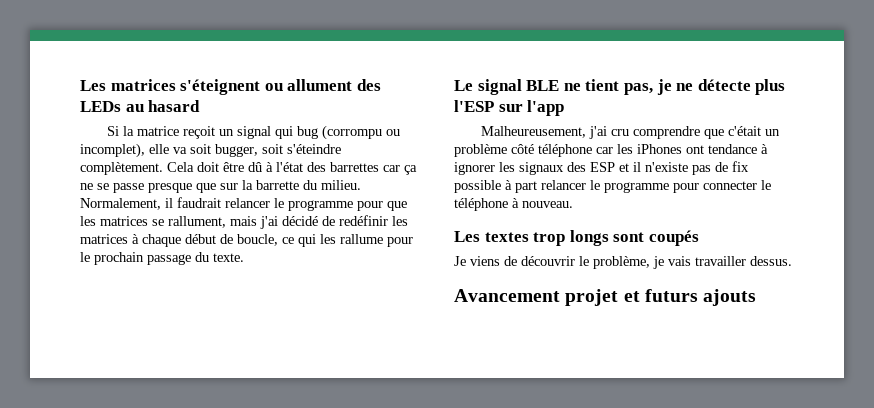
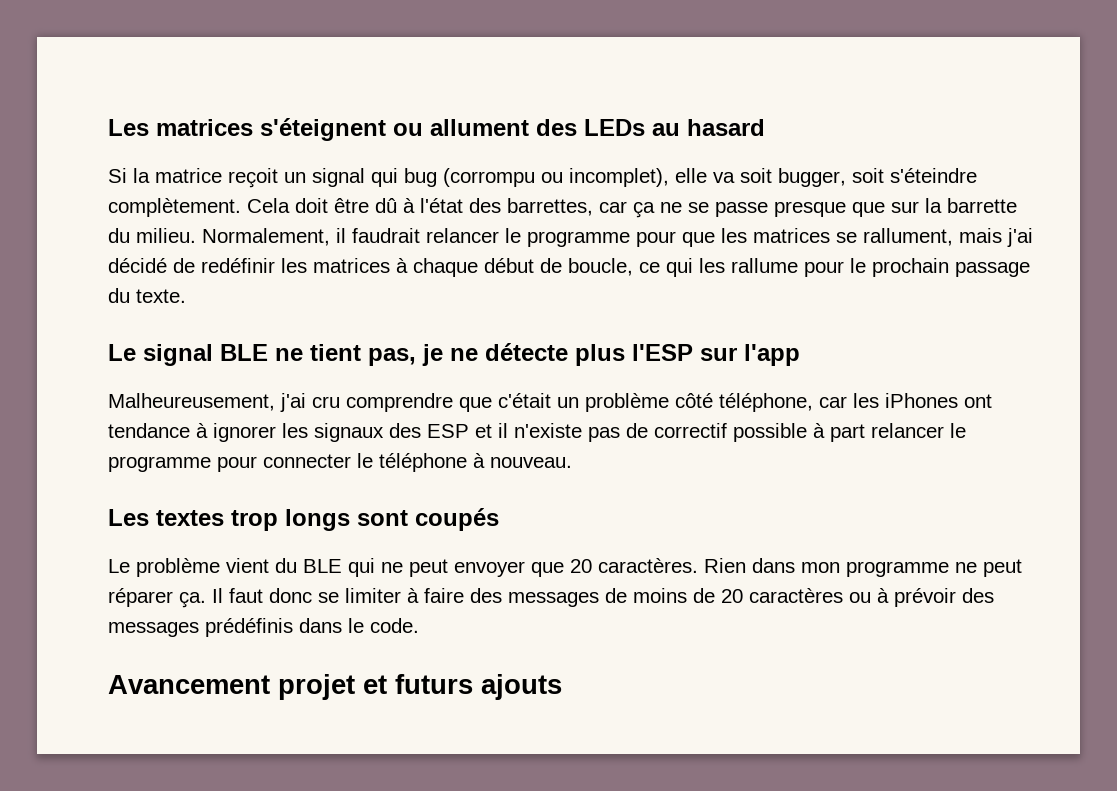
[330,162,379,172] barrettes -> [507,198,593,216] barrettes,
[538,144,592,157] téléphone -> [719,393,813,412] téléphone,
[732,161,749,172] fix -> [654,423,727,438] correctif
[454,256,792,269] Je viens de découvrir le problème, je vais travailler dessus. -> [108,558,1022,577] [108,588,994,608] [108,618,419,637] Le problème vient du BLE qui ne peut envoyer que 20 caractères. Rien dans mon programme ne peut réparer ça. Il faut donc se limiter à faire des messages de moins de 20 caractères ou à prévoir des messages prédéfinis dans le code.

